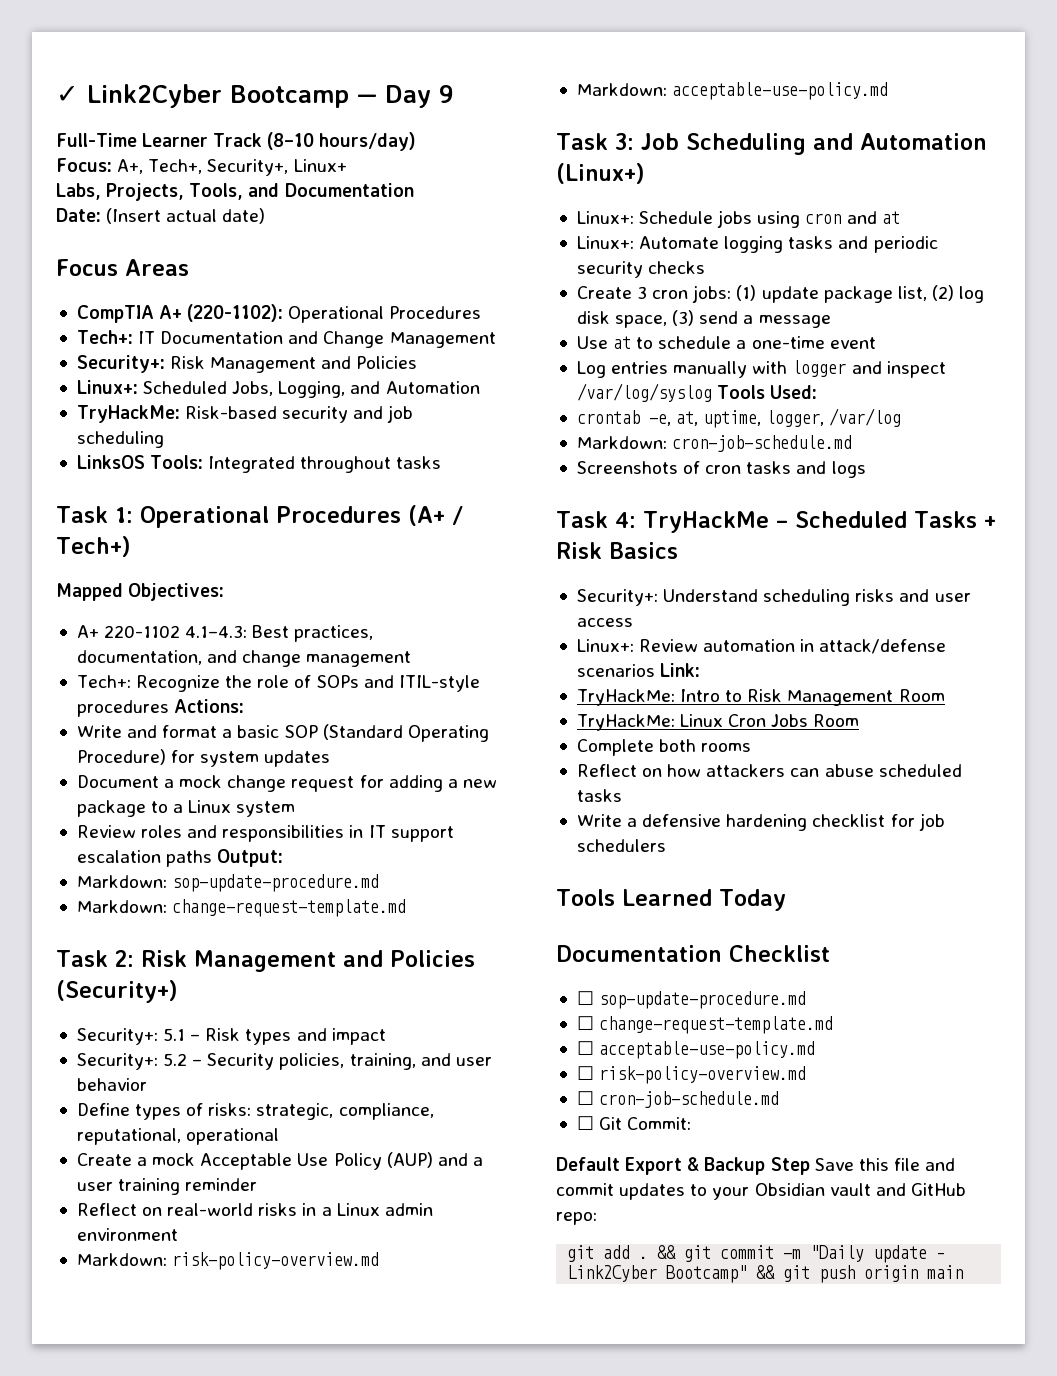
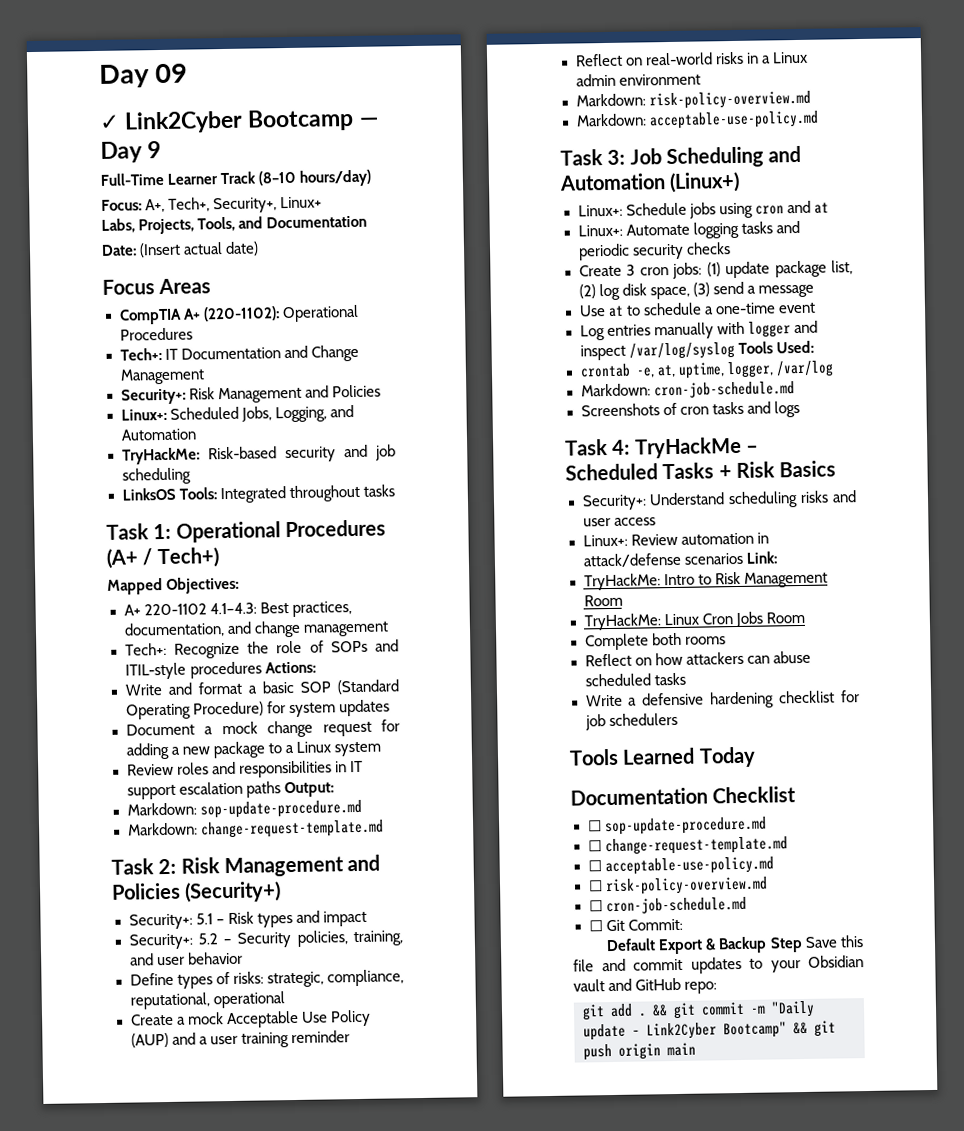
(56, 94) none -> [99,63,189,88] Day 09 //

